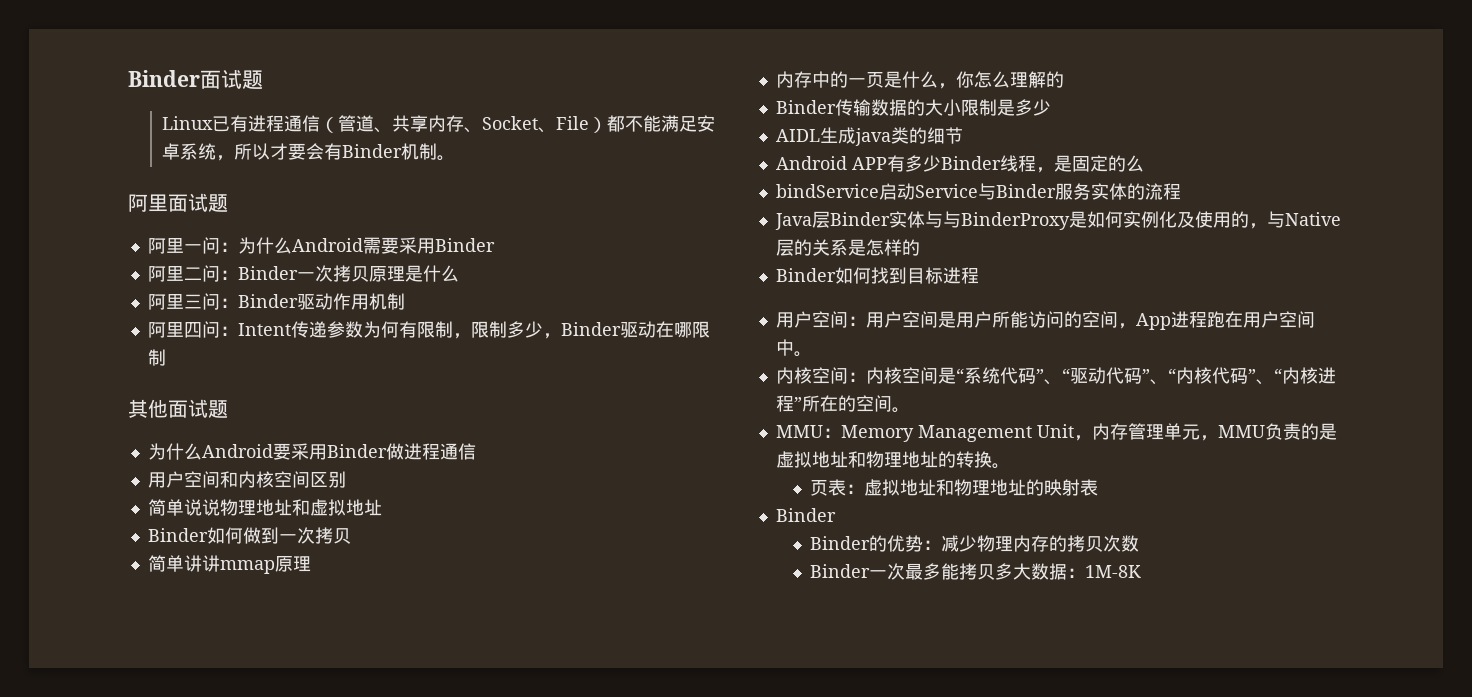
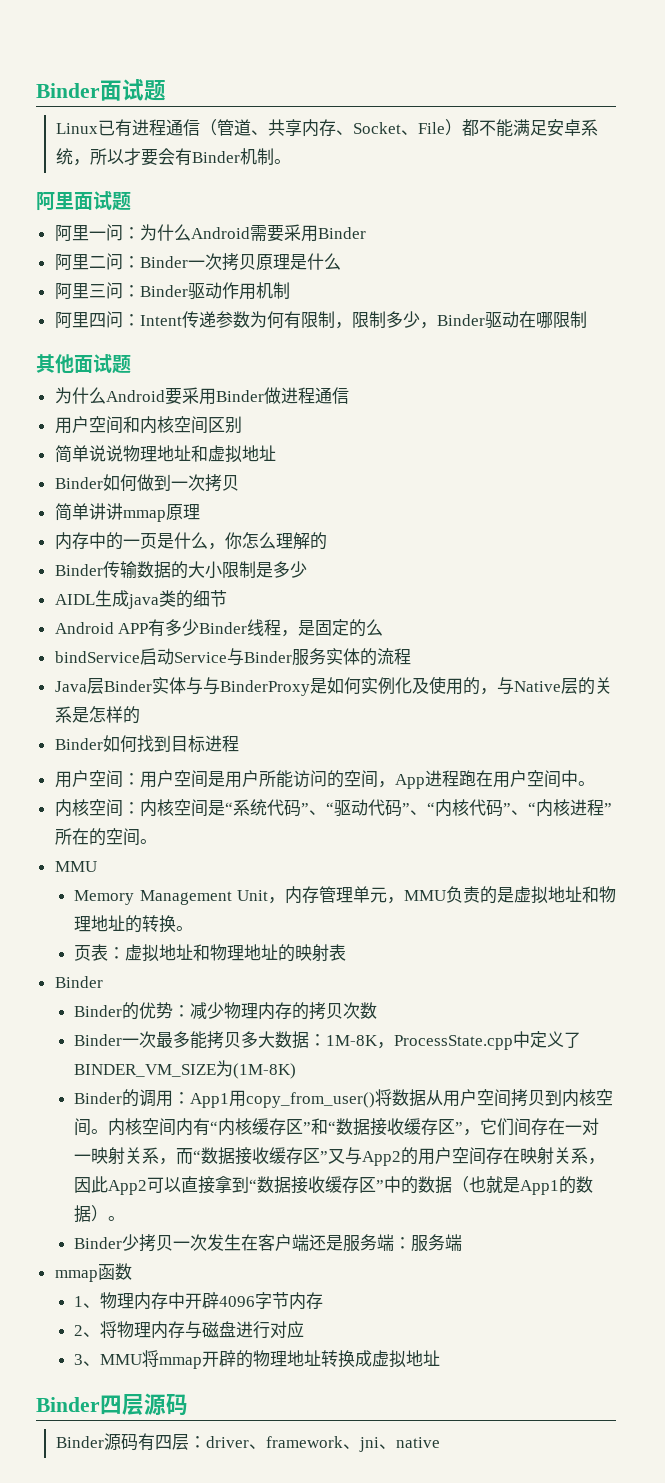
[822,428,841,438] ： -> (97, 866) //
(1141, 571) none -> [377,1031,582,1050] [74,1060,297,1079] [74,1089,614,1108] [74,1118,600,1136] [74,1147,606,1166] [74,1176,594,1195] [74,1205,126,1223] [74,1234,463,1252] [54,1263,132,1282] [74,1292,324,1310] [74,1321,305,1339] [74,1350,441,1369] [36,1393,188,1416] [55,1433,440,1452] ，ProcessState.cpp中定义了BINDER_VM_SIZE为(1M-8K) // Binder的调用：App1用copy_from_user()将数据从用户空间拷贝到内核空间。内核空间内有“内核缓存区”和“数据接收缓存区”，它们间存在一对一映射关系，而“数据接收缓存区”又与App2的用户空间存在映射关系，因此App2可以直接拿到“数据接收缓存区”中的数据（也就是App1的数据）。 // Binder少拷贝一次发生在客户端还是服务端：服务端 // mmap函数 // 1、物理内存中开辟4096字节内存 // 2、将物理内存与磁盘进行对应 // 3、MMU将mmap开辟的物理地址转换成虚拟地址 // Binder四层源码 // Binder源码有四层：driver、framework、jni、native

